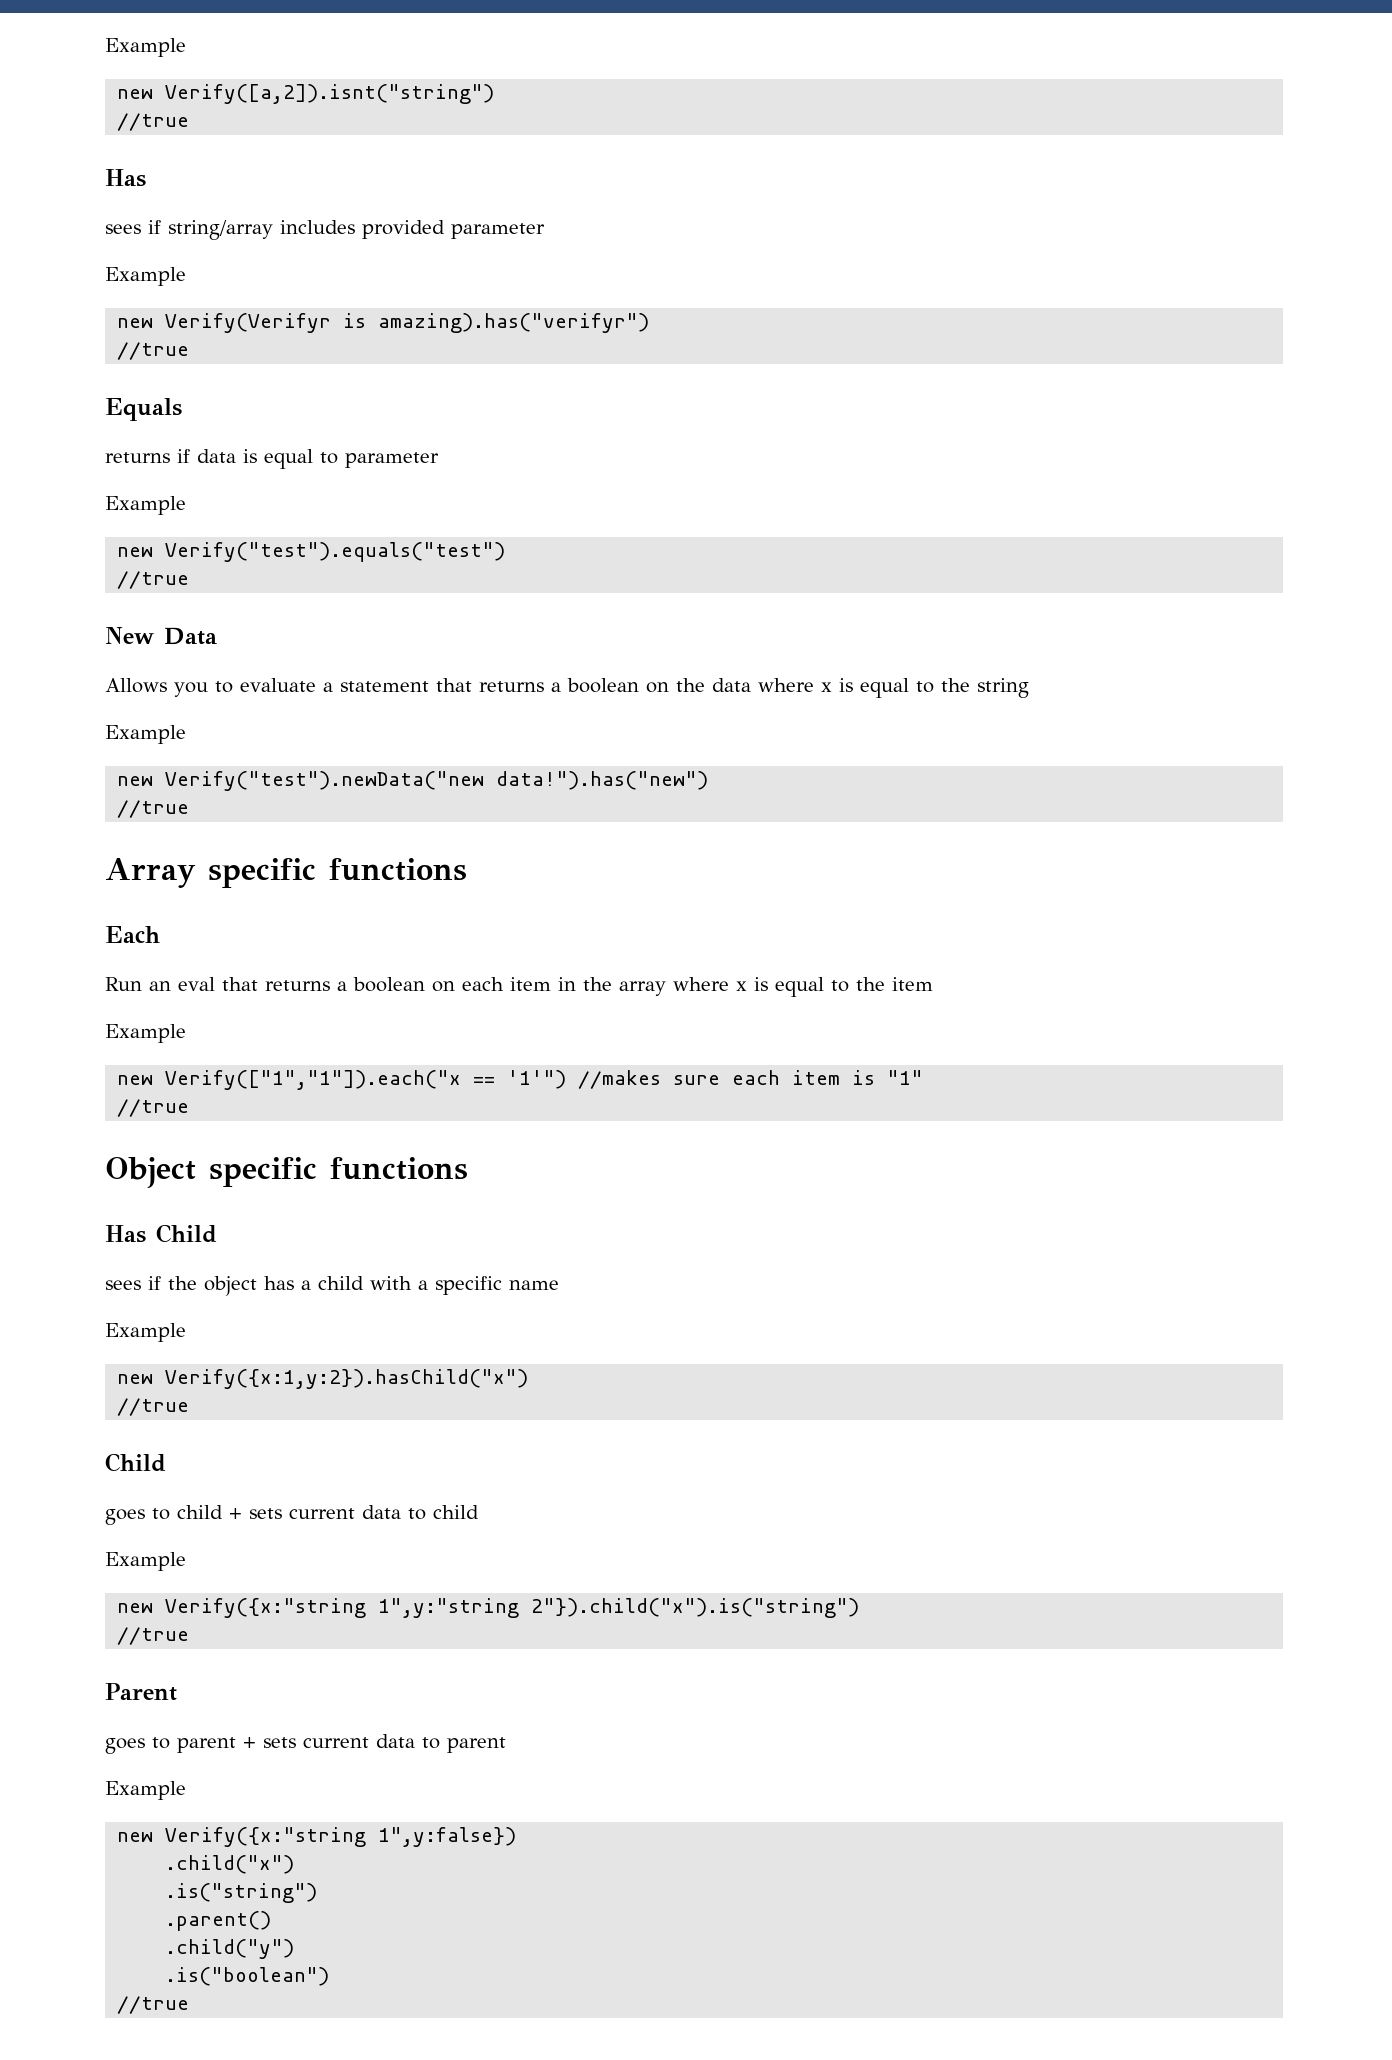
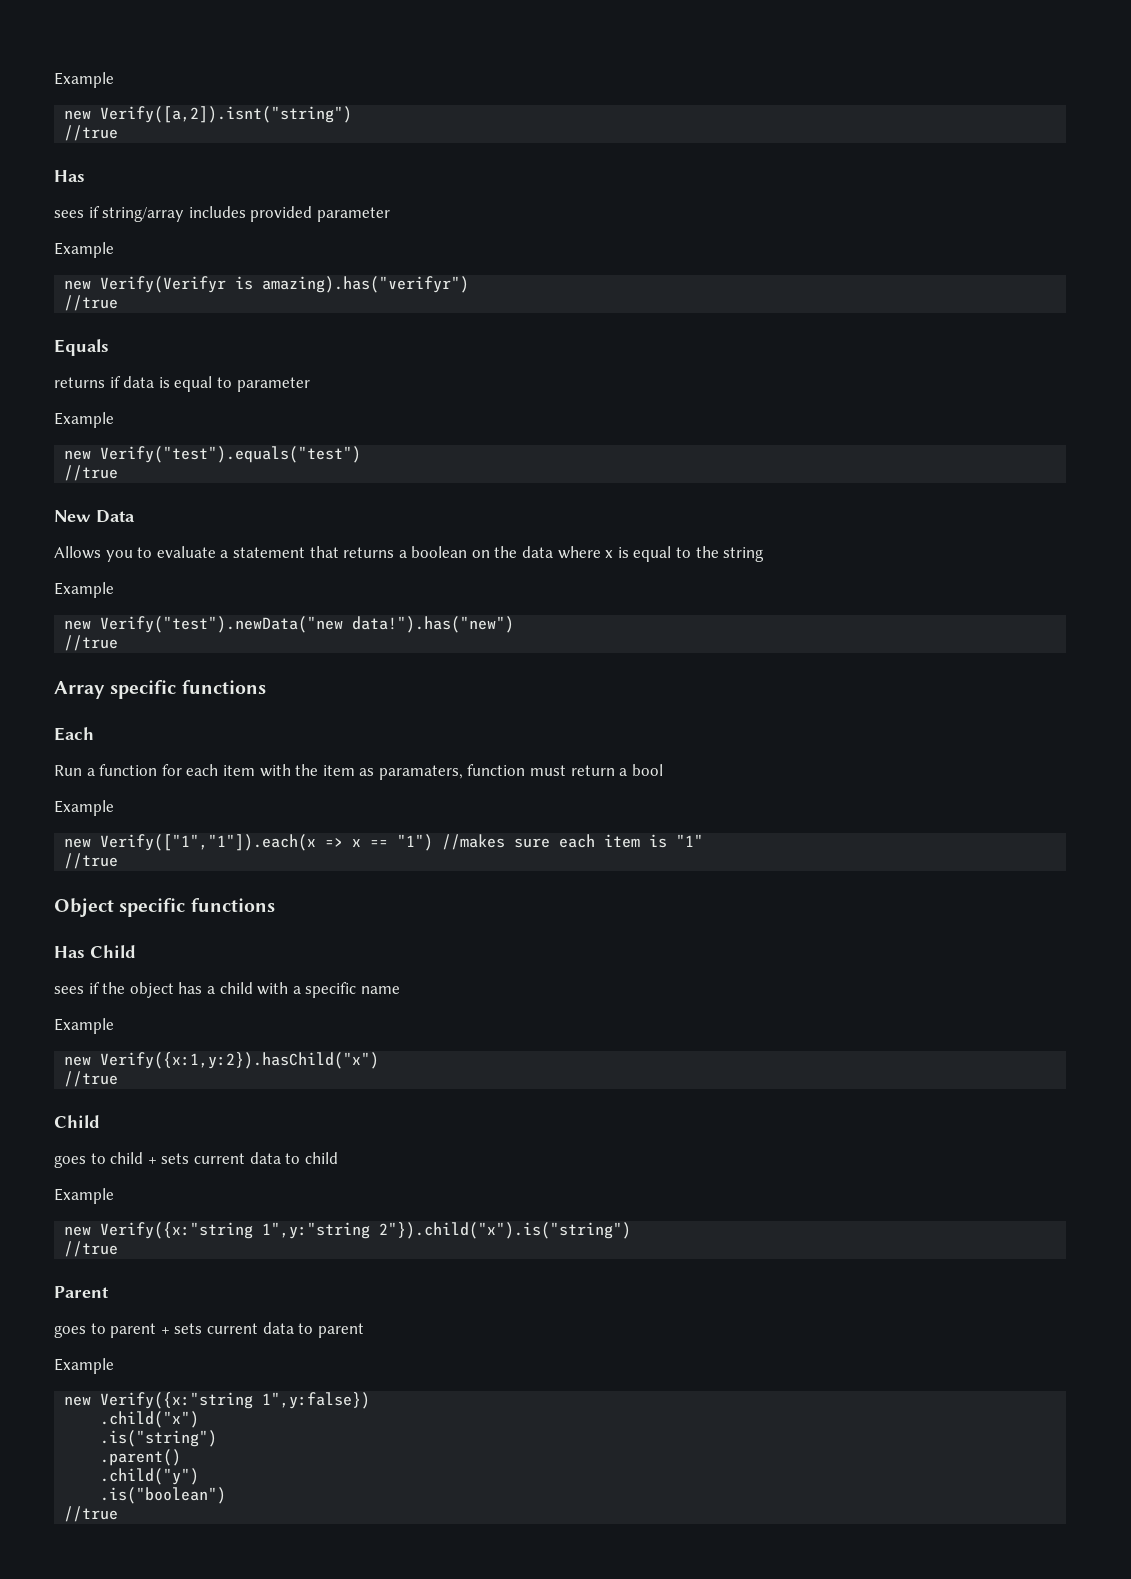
[149,977,933,997] [105,1024,186,1043] [117,1070,567,1090] an eval that returns a boolean on each item in the array where x is equal to the item // Example // new Verify(["1","1"]).each("x == '1'") -> [86,764,663,780] [54,800,114,816] [64,834,434,851] a function for each item with the item as paramaters, function must return a bool // Example // new Verify(["1","1"]).each(x => x == "1")

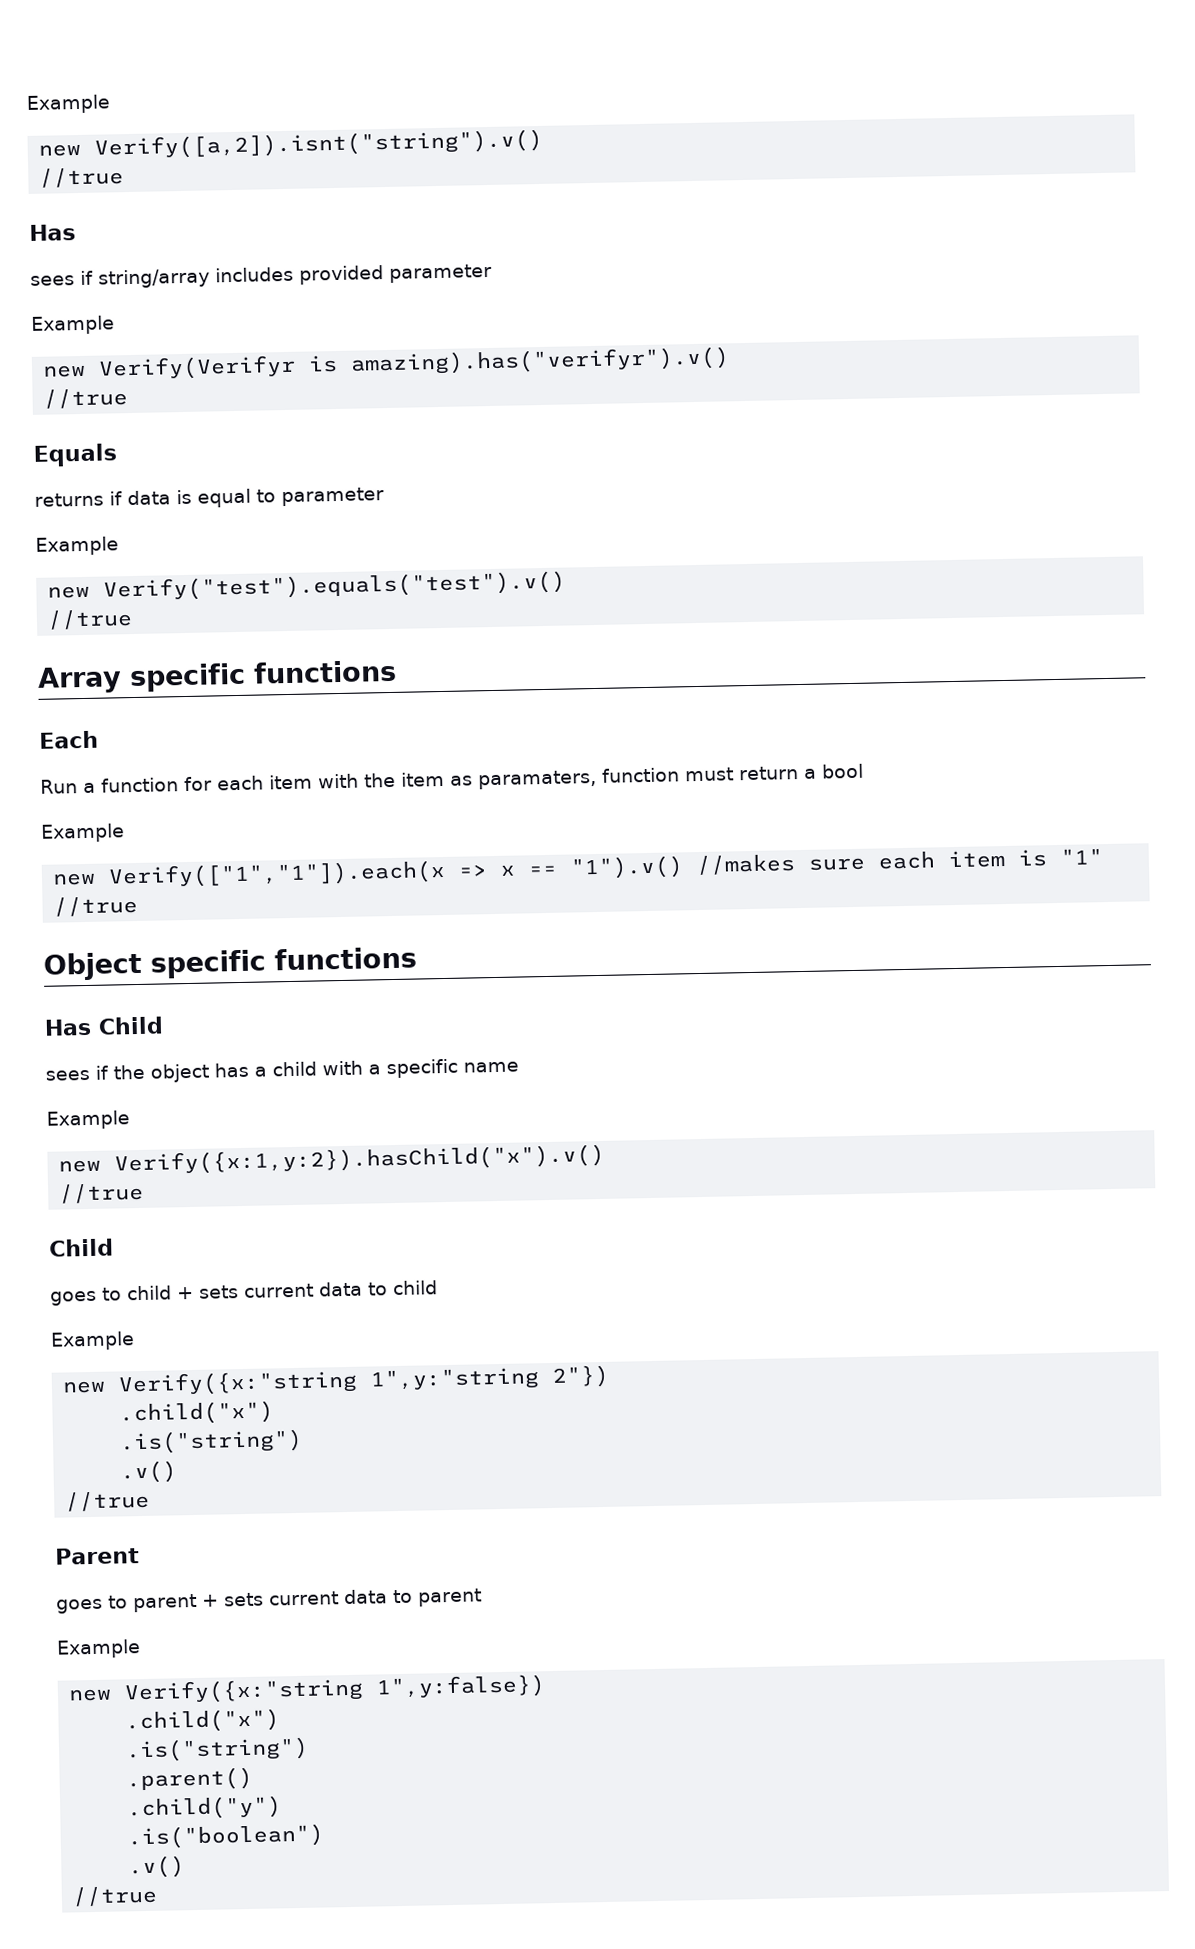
[54,72,114,88] [64,106,353,123] Example // new Verify([a,2]).isnt("string") -> [26,94,111,114] [38,128,544,160] Example // new Verify([a,2]).isnt("string").v()
[262,276,470,293] amazing).has("verifyr") -> [350,346,731,376] amazing).has("verifyr").v()
[100,446,362,463] [64,465,119,481] [54,510,135,523] [54,546,765,562] [54,582,114,598] [64,616,515,633] Verify("test").equals("test") // //true // New Data // Allows you to evaluate a statement that returns a boolean on the data where x is equal to the string // Example // new Verify("test").newData("new data!").has("new") -> [103,570,567,602] Verify("test").equals("test").v()
[397,834,434,851] "1") -> [570,855,685,880] "1").v()
[100,1052,380,1069] Verify({x:1,y:2}).hasChild("x") -> [114,1143,606,1176] Verify({x:1,y:2}).hasChild("x").v()
[379,1222,632,1239] 2"}).child("x").is("string") -> [552,1364,611,1388] [119,1400,275,1426] [119,1428,304,1455] [120,1460,178,1484] 2"}) // .child("x") // .is("string") // .v()
(227, 1495) none -> [128,1855,186,1879] // .v()

